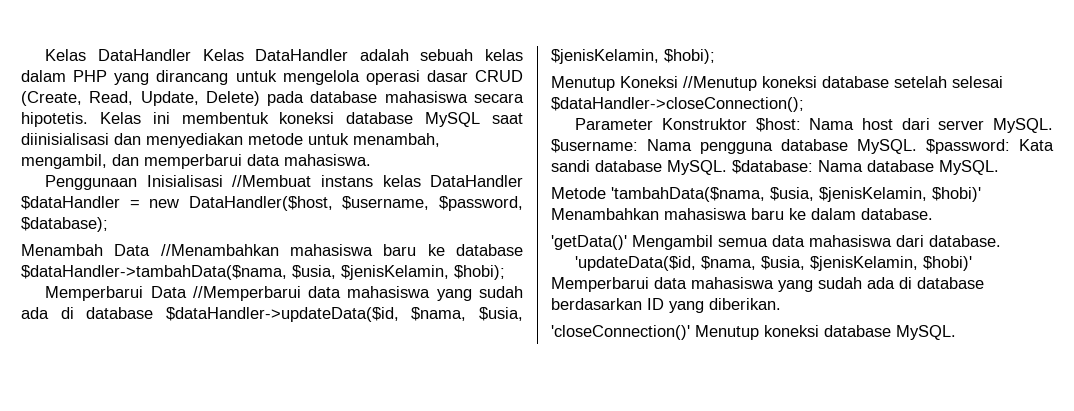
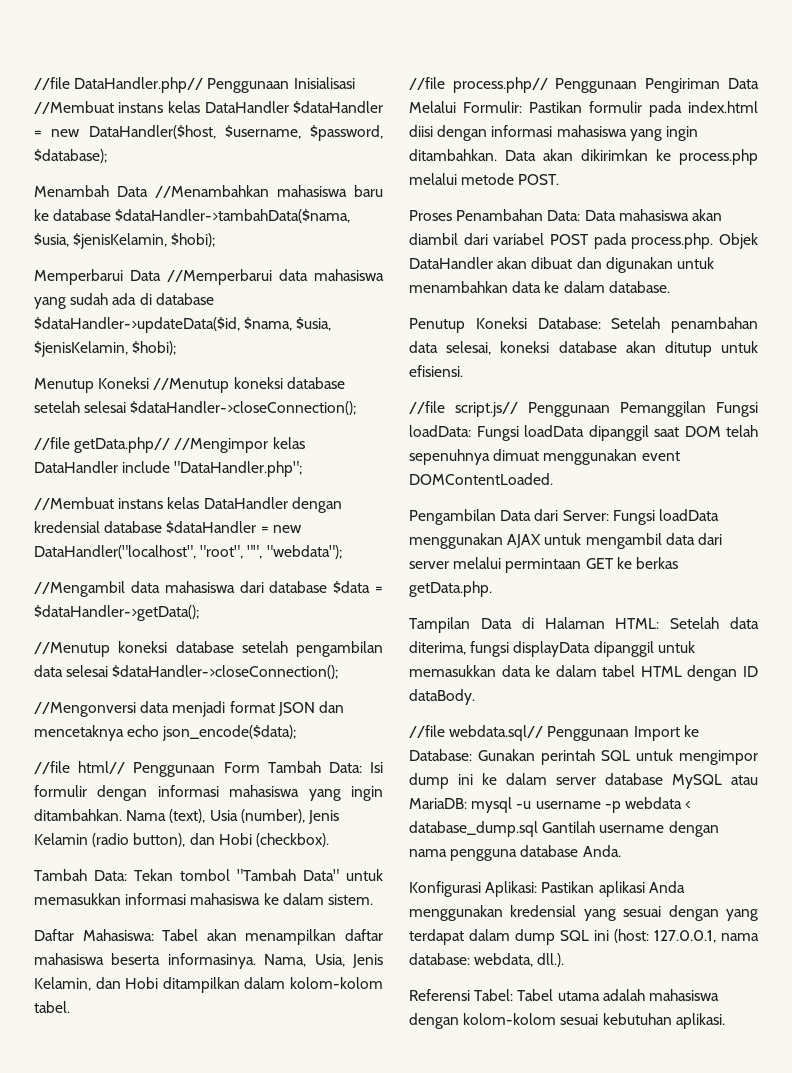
[45,49,523,61] [21,70,523,85] [21,91,524,106] [21,112,523,127] [21,133,440,148] [21,154,371,169] Kelas DataHandler Kelas DataHandler adalah sebuah kelas dalam PHP yang dirancang untuk mengelola operasi dasar CRUD (Create, Read, Update, Delete) pada database mahasiswa secara hipotetis. Kelas ini membentuk koneksi database MySQL saat diinisialisasi dan menyediakan metode untuk menambah, mengambil, dan memperbarui data mahasiswa. // -> [34,77,204,93] //file DataHandler.php//
[575,118,1053,133] [551,139,1054,154] [551,160,999,175] [551,187,981,202] [551,208,933,220] [551,235,1001,250] [575,256,973,271] [551,277,984,292] [551,298,781,313] [551,325,956,340] Parameter Konstruktor $host: Nama host dari server MySQL. $username: Nama pengguna database MySQL. $password: Kata sandi database MySQL. $database: Nama database MySQL. // Metode 'tambahData($nama, $usia, $jenisKelamin, $hobi)' Menambahkan mahasiswa baru ke dalam database. // 'getData()' Mengambil semua data mahasiswa dari database. // 'updateData($id, $nama, $usia, $jenisKelamin, $hobi)' Memperbarui data mahasiswa yang sudah ada di database berdasarkan ID yang diberikan. // 'closeConnection()' Menutup koneksi database MySQL. -> [34,437,305,453] [34,461,303,477] [34,497,342,513] [34,521,302,534] [34,545,342,559] [34,581,383,597] [34,605,199,621] [34,641,383,657] [34,665,339,679] [34,701,344,717] [34,725,297,741] [34,761,383,777] [34,785,383,801] [34,809,339,824] [34,833,329,847] [34,869,383,881] [34,893,373,905] [34,929,383,945] [34,953,383,969] [34,977,383,993] [34,1001,70,1013] [409,77,759,93] [409,101,758,117] [409,125,698,141] [409,149,758,165] [409,173,560,185] [409,209,722,221] [409,233,758,249] [409,257,714,273] [409,281,670,293] [409,317,758,333] [409,341,758,357] [409,365,463,377] [409,401,758,417] [409,425,758,441] [409,449,680,465] [409,473,553,485] [409,509,719,525] [409,533,722,549] [409,557,678,573] [409,581,492,597] [409,617,759,633] [409,641,695,657] [409,665,758,681] [409,689,475,705] [409,725,699,741] [409,749,758,765] [409,773,758,789] [409,797,692,813] [409,821,719,837] [409,845,621,861] [409,881,685,897] [409,905,758,921] [409,929,759,945] [409,953,565,967] [409,989,719,1001] [409,1013,725,1029] //file getData.php// //Mengimpor kelas DataHandler include "DataHandler.php"; // //Membuat instans kelas DataHandler dengan kredensial database $dataHandler = new DataHandler("localhost", "root", "", "webdata"); // //Mengambil data mahasiswa dari database $data = $dataHandler->getData(); // //Menutup koneksi database setelah pengambilan data selesai $dataHandler->closeConnection(); // //Mengonversi data menjadi format JSON dan mencetaknya echo json_encode($data); // //file html// Penggunaan Form Tambah Data: Isi formulir dengan informasi mahasiswa yang ingin ditambahkan. Nama (text), Usia (number), Jenis Kelamin (radio button), dan Hobi (checkbox). // Tambah Data: Tekan tombol "Tambah Data" untuk memasukkan informasi mahasiswa ke dalam sistem. // Daftar Mahasiswa: Tabel akan menampilkan daftar mahasiswa beserta informasinya. Nama, Usia, Jenis Kelamin, dan Hobi ditampilkan dalam kolom-kolom tabel. // //file process.php// Penggunaan Pengiriman Data Melalui Formulir: Pastikan formulir pada index.html diisi dengan informasi mahasiswa yang ingin ditambahkan. Data akan dikirimkan ke process.php melalui metode POST. // Proses Penambahan Data: Data mahasiswa akan diambil dari variabel POST pada process.php. Objek DataHandler akan dibuat dan digunakan untuk menambahkan data ke dalam database. // Penutup Koneksi Database: Setelah penambahan data selesai, koneksi database akan ditutup untuk efisiensi. // //file script.js// Penggunaan Pemanggilan Fungsi loadData: Fungsi loadData dipanggil saat DOM telah sepenuhnya dimuat menggunakan event DOMContentLoaded. // Pengambilan Data dari Server: Fungsi loadData menggunakan AJAX untuk mengambil data dari server melalui permintaan GET ke berkas getData.php. // Tampilan Data di Halaman HTML: Setelah data diterima, fungsi displayData dipanggil untuk memasukkan data ke dalam tabel HTML dengan ID dataBody. // //file webdata.sql// Penggunaan Import ke Database: Gunakan perintah SQL untuk mengimpor dump ini ke dalam server database MySQL atau MariaDB: mysql -u username -p webdata < database_dump.sql Gantilah username dengan nama pengguna database Anda. // Konfigurasi Aplikasi: Pastikan aplikasi Anda menggunakan kredensial yang sesuai dengan yang terdapat dalam dump SQL ini (host: 127.0.0.1, nama database: webdata, dll.). // Referensi Tabel: Tabel utama adalah mahasiswa dengan kolom-kolom sesuai kebutuhan aplikasi.

